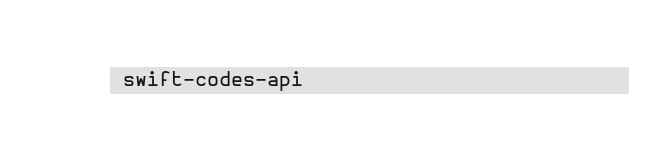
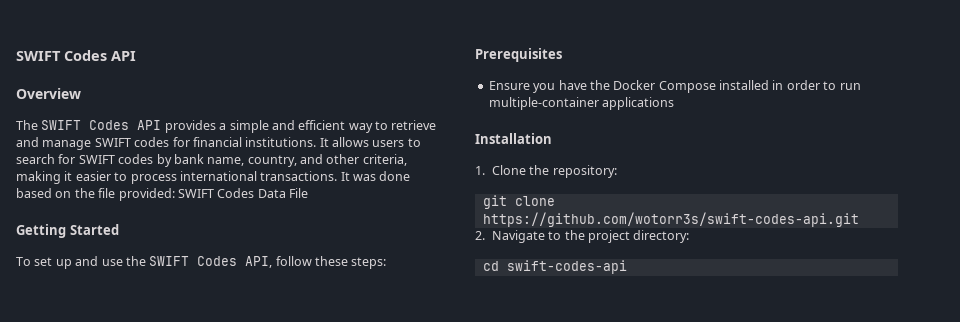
(122, 81) none -> [16,50,136,61] [16,88,81,99] [16,120,437,133] [16,137,421,150] [16,154,407,167] [16,171,411,184] [16,188,308,201] [16,224,119,238] [16,256,387,269] [475,48,562,62] [488,80,861,93] [488,97,675,110] [475,133,552,144] [475,165,617,178] [482,195,555,209] [482,212,859,227] [475,230,690,243] [482,261,499,271] SWIFT Codes API // Overview // The SWIFT Codes API provides a simple and efficient way to retrieve and manage SWIFT codes for financial institutions. It allows users to search for SWIFT codes by bank name, country, and other criteria, making it easier to process international transactions. It was done based on the file provided: SWIFT Codes Data File // Getting Started // To set up and use the SWIFT Codes API, follow these steps: // Prerequisites // Ensure you have the Docker Compose installed in order to run multiple-container applications // Installation // 1. Clone the repository: // git clone https://github.com/wotorr3s/swift-codes-api.git // 2. Navigate to the project directory: // cd

